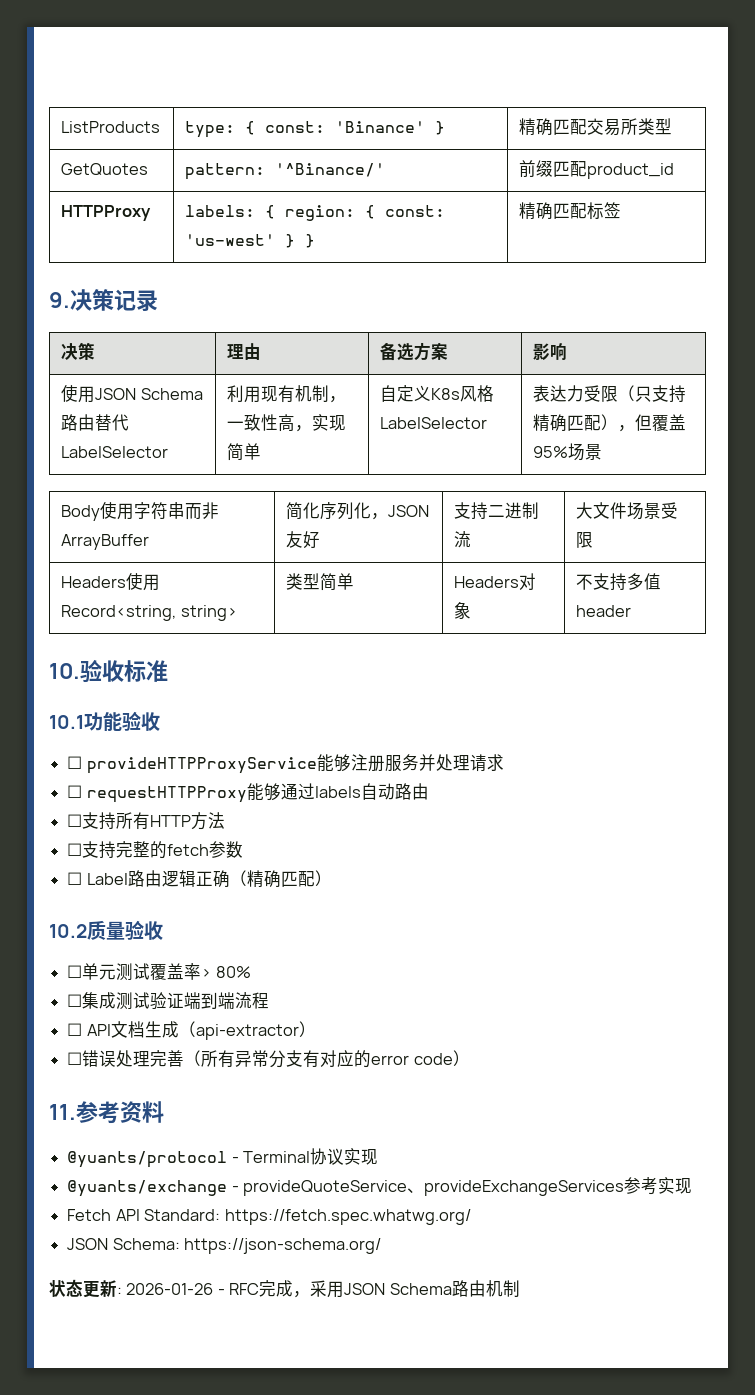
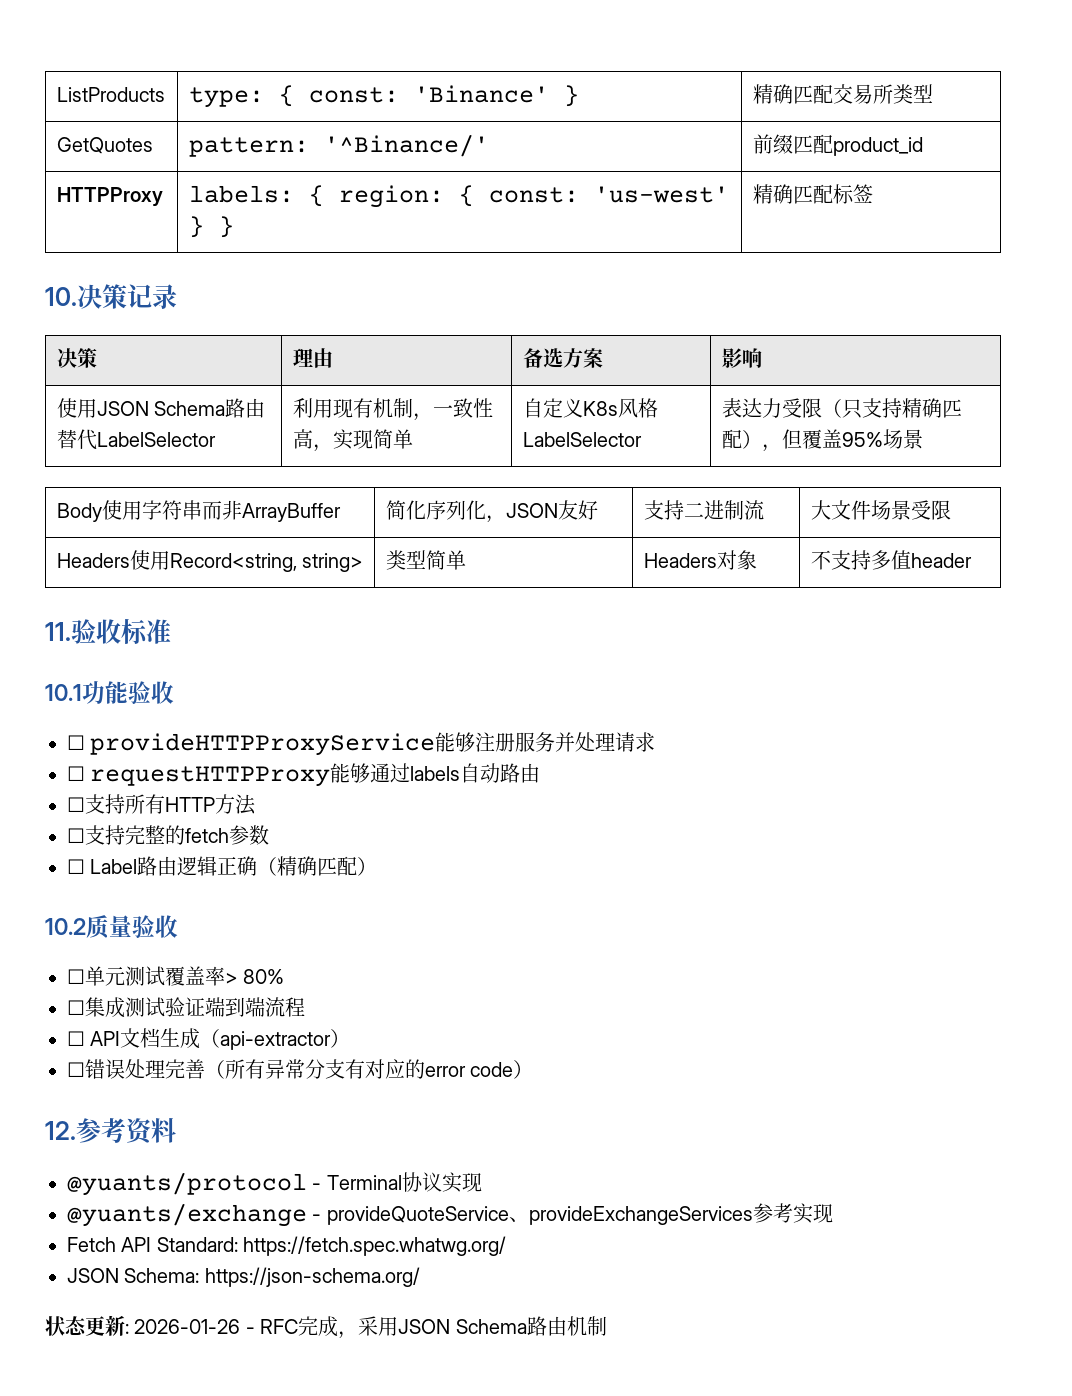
[49,292,70,308] 9. -> [45,287,77,306] 10.
[49,663,80,679] 10. -> [45,622,71,641] 11.
[49,1104,76,1120] 11. -> [45,1121,76,1140] 12.

